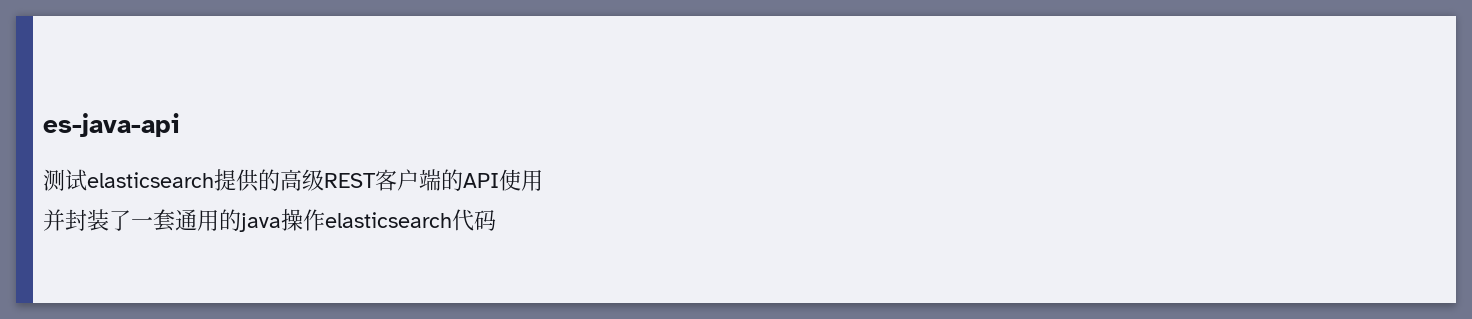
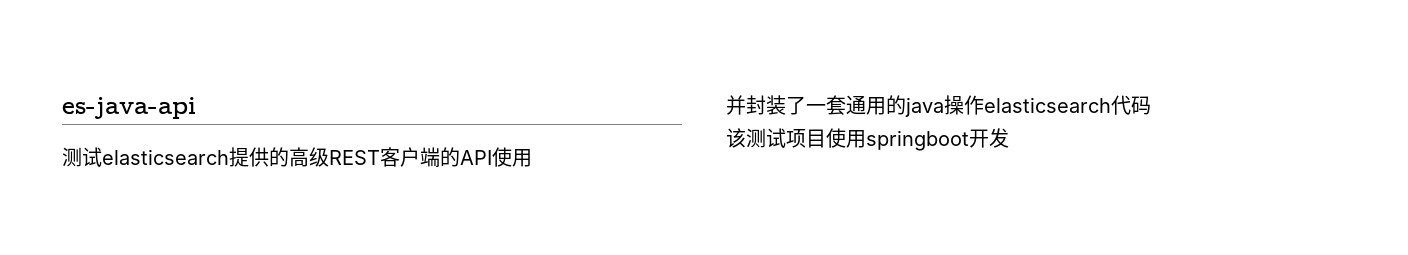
(496, 220) none -> [726,128,1009,151] // 该测试项目使用springboot开发

